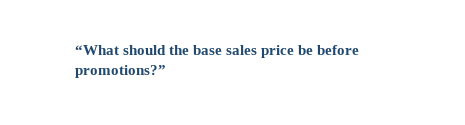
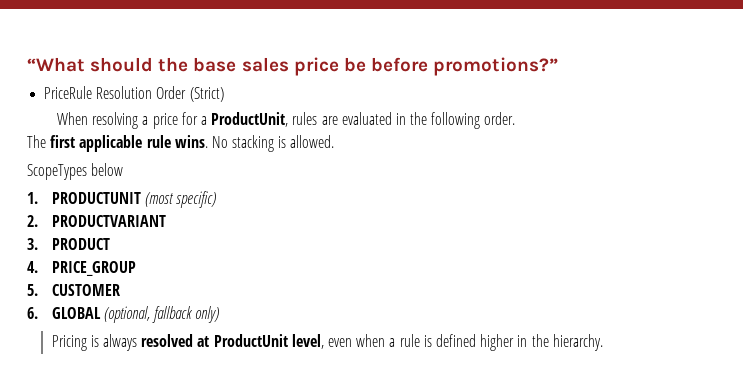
(166, 71) none -> [44,86,224,102] [57,112,516,129] [27,135,335,152] [27,163,124,180] [27,191,217,208] [27,215,166,227] [27,238,110,250] [27,261,136,276] [27,284,120,296] [27,306,220,323] [51,334,603,351] // PriceRule Resolution Order (Strict) // When resolving a price for a ProductUnit, rules are evaluated in the following order. // The first applicable rule wins. No stacking is allowed. // ScopeTypes below // 1. PRODUCTUNIT (most specific) // 2. PRODUCTVARIANT // 3. PRODUCT // 4. PRICE_GROUP // 5. CUSTOMER // 6. GLOBAL (optional, fallback only) // Pricing is always resolved at ProductUnit level, even when a rule is defined higher in the hierarchy.

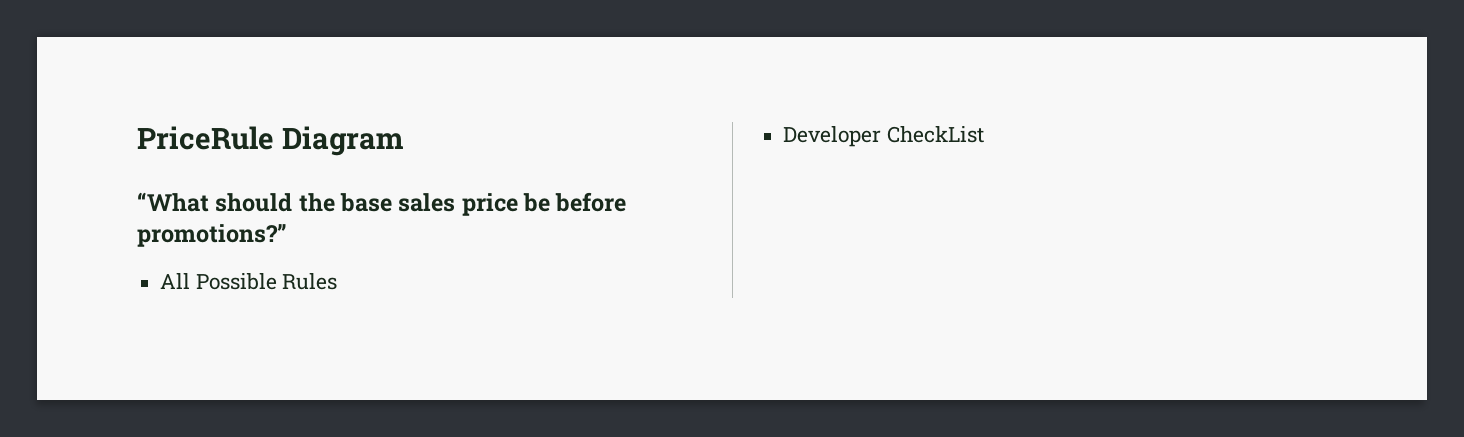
(27, 64) none -> [137,126,403,156] PriceRule Diagram //
[44,86,224,102] [57,112,516,129] [27,135,335,152] [27,163,124,180] [27,191,217,208] [27,215,166,227] [27,238,110,250] [27,261,136,276] [27,284,120,296] [27,306,220,323] [51,334,603,351] PriceRule Resolution Order (Strict) // When resolving a price for a ProductUnit, rules are evaluated in the following order. // The first applicable rule wins. No stacking is allowed. // ScopeTypes below // 1. PRODUCTUNIT (most specific) // 2. PRODUCTVARIANT // 3. PRODUCT // 4. PRICE_GROUP // 5. CUSTOMER // 6. GLOBAL (optional, fallback only) // Pricing is always resolved at ProductUnit level, even when a rule is defined higher in the hierarchy. -> [160,273,338,290] [783,126,984,147] All Possible Rules // Developer CheckList

